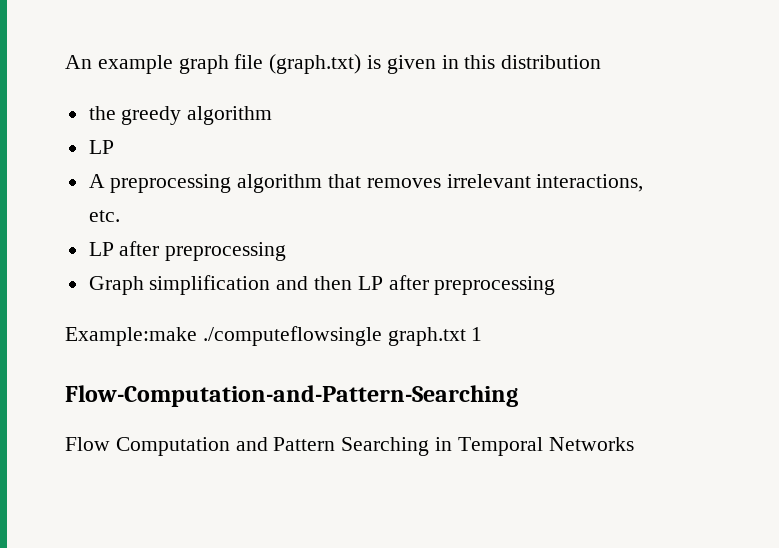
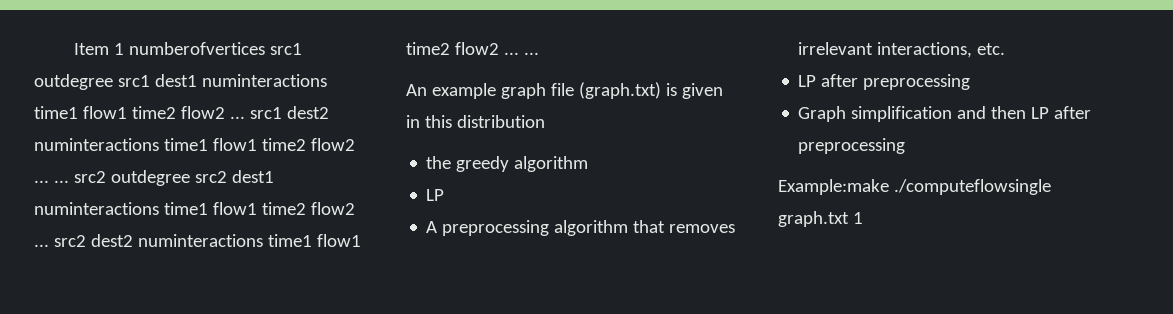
(65, 62) none -> [74,42,303,55] [34,74,327,90] [34,106,329,119] [34,138,355,151] [34,170,274,186] [34,202,355,215] [34,234,361,247] [406,42,539,55] Item 1 numberofvertices src1 outdegree src1 dest1 numinteractions time1 flow1 time2 flow2 ... src1 dest2 numinteractions time1 flow1 time2 flow2 ... ... src2 outdegree src2 dest1 numinteractions time1 flow1 time2 flow2 ... src2 dest2 numinteractions time1 flow1 time2 flow2 ... ... //
[65,385,518,407] [65,437,634,456] // Flow-Computation-and-Pattern-Searching // Flow Computation and Pattern Searching in Temporal Networks -> (863, 218) none

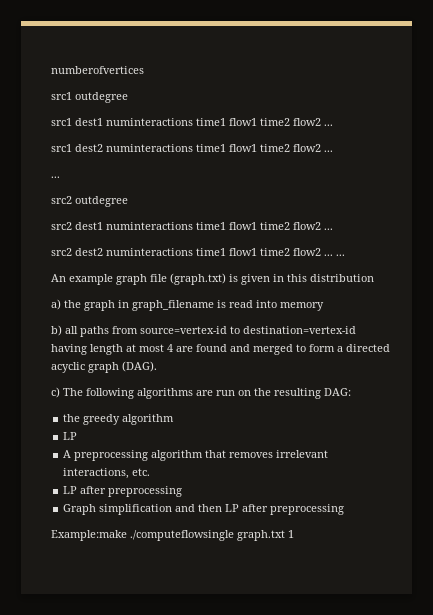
[74,43,125,55] Item 1 -> (51, 70) none
(266, 48) none -> (144, 70) //
(113, 82) none -> (128, 97) //
(245, 117) none -> (333, 125) //
[53,180,69,183] ... -> [51,176,60,178] // ... //
(190, 178) none -> (128, 201) //
(49, 245) none -> (333, 229) //
(545, 121) none -> [51,299,324,311] [51,325,356,337] [51,344,390,355] [51,361,157,373] [51,387,351,399] // a) the graph in graph_filename is read into memory // b) all paths from source=vertex-id to destination=vertex-id having length at most 4 are found and merged to form a directed acyclic graph (DAG). // c) The following algorithms are run on the resulting DAG:

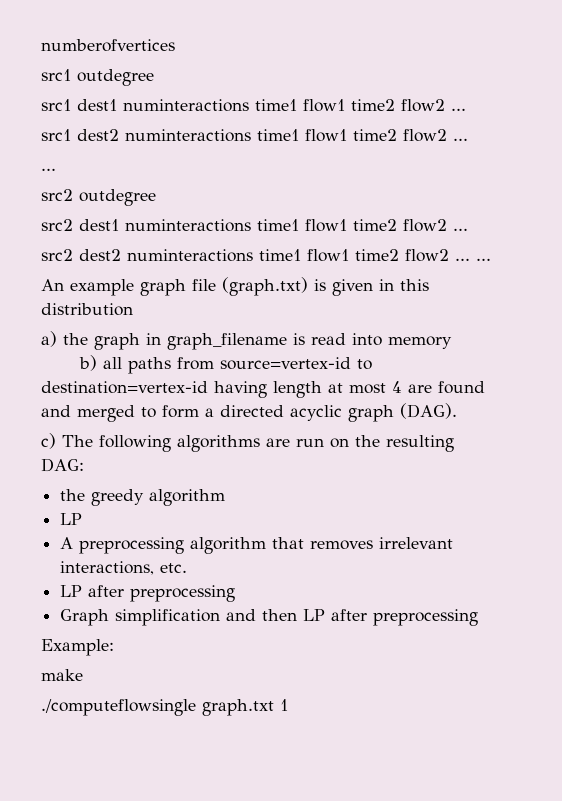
[51,530,127,541] Example:make -> [41,639,114,656] [41,669,83,681] Example: // make //

